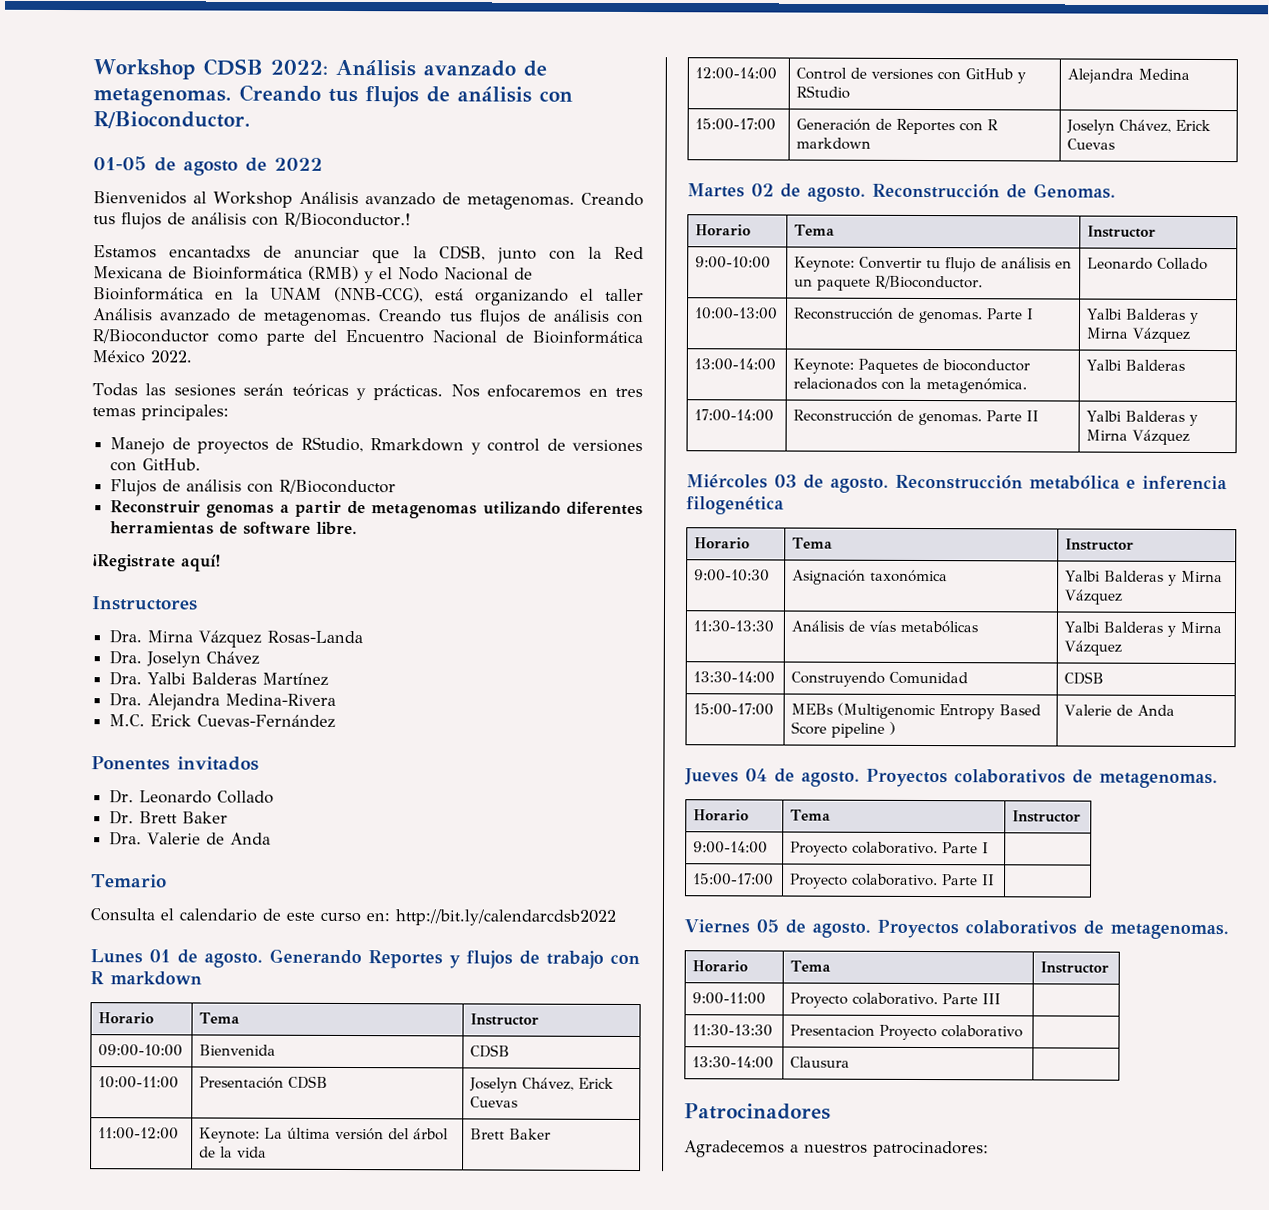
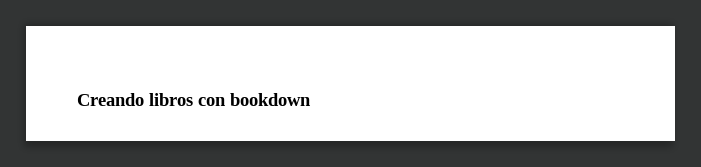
[93,58,547,80] [93,84,573,108] [93,111,251,129] [93,156,323,176] [93,191,645,210] [93,212,411,230] [93,245,645,264] [93,265,533,284] [93,286,644,306] [92,308,644,327] [92,329,643,346] [92,350,192,364] [92,383,643,401] [92,404,229,421] [110,436,644,455] [110,458,202,472] [110,479,397,497] [110,500,643,519] [110,521,358,536] [92,554,221,572] [91,596,198,611] [109,629,364,648] [109,650,261,668] [109,671,330,686] [109,692,337,711] [109,714,337,728] [91,756,259,771] [109,789,275,804] [109,810,229,825] [109,831,272,846] [91,874,167,888] [90,908,616,926] [90,948,640,969] [90,971,202,986] [98,1012,155,1024] [199,1012,241,1024] [470,1013,540,1026] [98,1044,184,1057] [199,1044,277,1056] [470,1044,511,1058] [98,1076,180,1089] [199,1075,329,1089] [469,1077,615,1093] [470,1096,519,1108] [98,1127,180,1140] [199,1127,450,1143] [199,1146,268,1158] [470,1128,552,1140] [695,67,778,80] [796,67,1027,84] [796,85,851,99] [1067,68,1191,84] [695,118,777,131] [796,118,999,135] [796,137,872,150] [1066,119,1212,135] [1067,138,1116,150] [687,183,1116,202] [695,224,752,236] [794,224,836,236] [1087,225,1157,238] [695,256,772,269] [794,256,1073,273] [794,275,984,291] [1087,257,1209,271] [694,307,779,320] [793,307,1035,324] [1086,308,1200,324] [1086,327,1191,343] [694,358,777,371] [793,358,1031,374] [793,377,1028,394] [1086,359,1186,371] [694,409,775,422] [793,409,1040,426] [1086,410,1199,426] [1086,429,1191,445] [686,474,1227,493] [686,496,784,515] [694,537,751,549] [792,537,834,549] [1065,538,1135,551] [694,569,771,582] [792,569,949,585] [1065,570,1224,586] [1065,589,1124,605] [693,620,775,633] [791,620,979,634] [1064,621,1223,637] [1064,640,1123,656] [693,671,776,684] [791,671,969,687] [1064,671,1105,685] [693,703,775,716] [791,702,1042,720] [791,721,897,738] [1064,704,1176,716] [684,768,1218,789] [693,809,750,821] [790,809,832,821] [1012,810,1082,823] [693,841,769,854] [790,841,990,857] [693,873,775,886] [790,873,996,889] [684,919,1229,940] [692,960,749,972] [790,960,832,972] [1040,961,1110,974] [692,992,767,1005] [790,992,1002,1008] [692,1024,774,1037] [790,1024,1024,1041] [692,1056,775,1069] [790,1056,851,1068] [684,1103,831,1120] [684,1140,989,1158] Workshop CDSB 2022: Análisis avanzado de metagenomas. Creando tus flujos de análisis con R/Bioconductor. // 01-05 de agosto de 2022 // Bienvenidos al Workshop Análisis avanzado de metagenomas. Creando tus flujos de análisis con R/Bioconductor.! // Estamos encantadxs de anunciar que la CDSB, junto con la Red Mexicana de Bioinformática (RMB) y el Nodo Nacional de Bioinformática en la UNAM (NNB-CCG), está organizando el taller Análisis avanzado de metagenomas. Creando tus flujos de análisis con R/Bioconductor como parte del Encuentro Nacional de Bioinformática México 2022. // Todas las sesiones serán teóricas y prácticas. Nos enfocaremos en tres temas principales: // Manejo de proyectos de RStudio, Rmarkdown y control de versiones con GitHub. // Flujos de análisis con R/Bioconductor // Reconstruir genomas a partir de metagenomas utilizando diferentes herramientas de software libre. // ¡Registrate aquí! // Instructores // Dra. Mirna Vázquez Rosas-Landa // Dra. Joselyn Chávez // Dra. Yalbi Balderas Martínez // Dra. Alejandra Medina-Rivera // M.C. Erick Cuevas-Fernández // Ponentes invitados // Dr. Leonardo Collado // Dr. Brett Baker // Dra. Valerie de Anda // Temario // Consulta el calendario de este curso en: http://bit.ly/calendarcdsb2022 // Lunes 01 de agosto. Generando Reportes y flujos de trabajo con R markdown // Horario | Tema | Instructor // 09:00-10:00 | Bienvenida | CDSB // 10:00-11:00 | Presentación CDSB | Joselyn Chávez, Erick Cuevas // 11:00-12:00 | Keynote: La última versión del árbol de la vida | Brett Baker // 12:00-14:00 | Control de versiones con GitHub y RStudio | Alejandra Medina // 15:00-17:00 | Generación de Reportes con R markdown | Joselyn Chávez, Erick Cuevas // Martes 02 de agosto. Reconstrucción de Genomas. // Horario | Tema | Instructor // 9:00-10:00 | Keynote: Convertir tu flujo de análisis en un paquete R/Bioconductor. | Leonardo Collado // 10:00-13:00 | Reconstrucción de genomas. Parte I | Yalbi Balderas y Mirna Vázquez // 13:00-14:00 | Keynote: Paquetes de bioconductor relacionados con la metagenómica. | Yalbi Balderas // 17:00-14:00 | Reconstrucción de genomas. Parte II | Yalbi Balderas y Mirna Vázquez // Miércoles 03 de agosto. Reconstrucción metabólica e inferencia filogenética // Horario | Tema | Instructor // 9:00-10:30 | Asignación taxonómica | Yalbi Balderas y Mirna Vázquez // 11:30-13:30 | Análisis de vías metabólicas | Yalbi Balderas y Mirna Vázquez // 13:30-14:00 | Construyendo Comunidad | CDSB // 15:00-17:00 | MEBs (Multigenomic Entropy Based Score pipeline ) | Valerie de Anda // Jueves 04 de agosto. Proyectos colaborativos de metagenomas. // Horario | Tema | Instructor // 9:00-14:00 | Proyecto colaborativo. Parte I | // 15:00-17:00 | Proyecto colaborativo. Parte II | // Viernes 05 de agosto. Proyectos colaborativos de metagenomas. // Horario | Tema | Instructor // 9:00-11:00 | Proyecto colaborativo. Parte III | // 11:30-13:30 | Presentacion Proyecto colaborativo | // 13:30-14:00 | Clausura | // Patrocinadores // Agradecemos a nuestros patrocinadores: -> [77,93,311,106] Creando libros con bookdown

